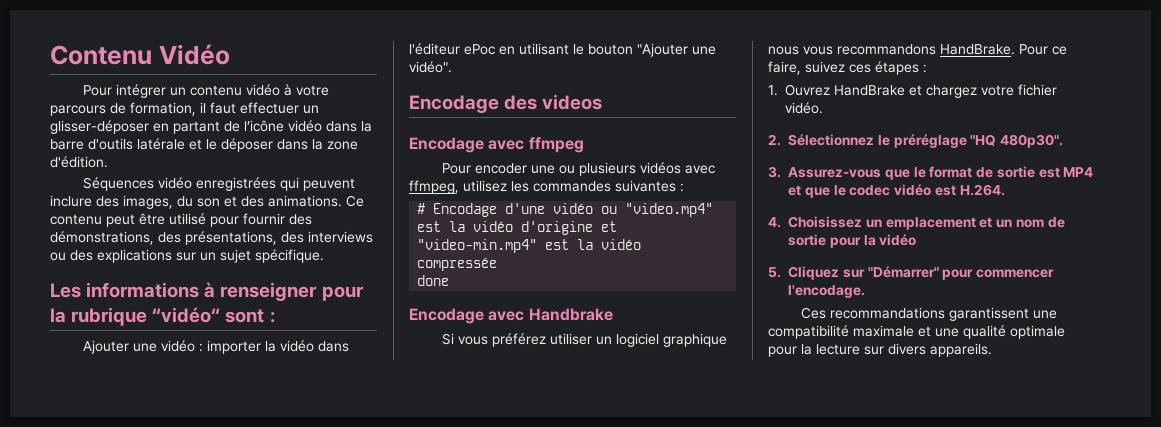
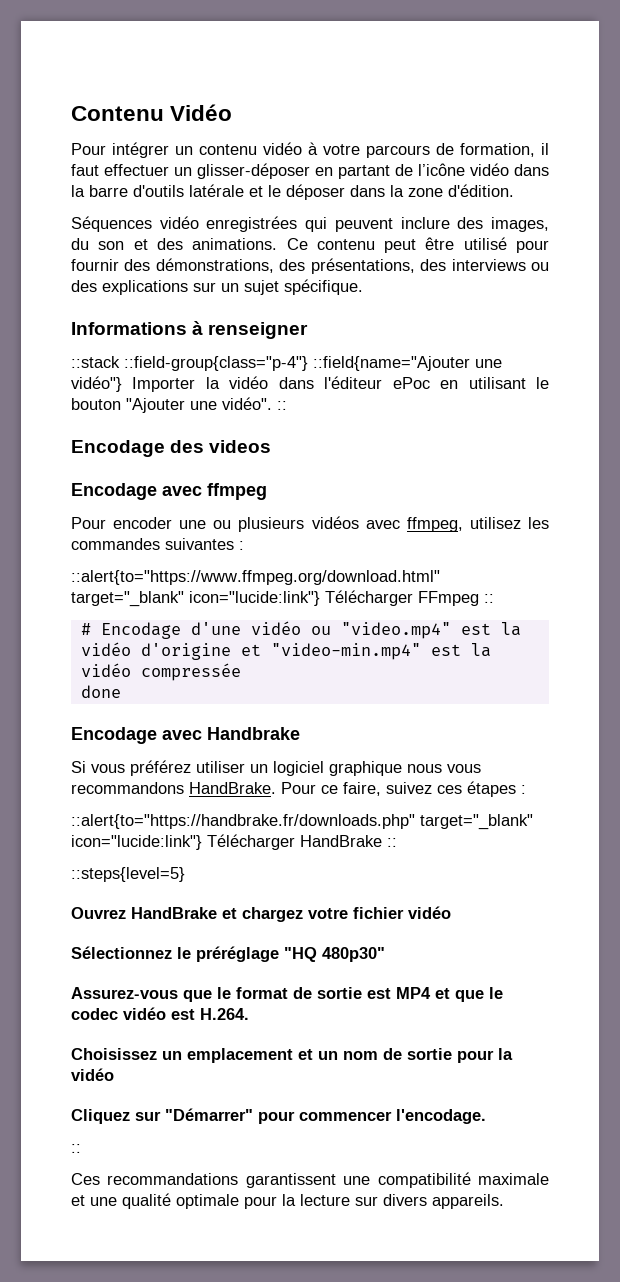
[50,282,200,298] Les informations -> [71,322,187,335] Informations
[321,286,364,301] [50,307,275,326] [82,340,261,354] pour la rubrique “vidéo“ sont : // Ajouter une vidéo : importer -> [71,356,502,371] [71,376,196,392] // ::stack ::field-group{class="p-4"} ::field{name="Ajouter une vidéo"} Importer
(452, 67) none -> [277,401,287,410] ::
(684, 187) none -> [71,570,440,585] [71,590,494,607] // ::alert{to="https://www.ffmpeg.org/download.html" target="_blank" icon="lucide:link"} Télécharger FFmpeg ::
[768,85,778,96] 1. -> [71,814,533,830] [71,834,397,850] [71,867,185,882] ::alert{to="https://handbrake.fr/downloads.php" target="_blank" icon="lucide:link"} Télécharger HandBrake :: // ::steps{level=5} //
[785,102,823,114] [768,134,781,146] vidéo. // 2. -> [408,906,451,919] vidéo //
[1000,134,1064,148] [768,166,781,178] 480p30". // 3. -> [322,947,385,962] 480p30" //
[768,217,781,228] 4. -> (249, 1014) none
[768,267,781,278] 5. -> (114, 1074) none
(865, 291) none -> [71,1144,81,1153] // ::

